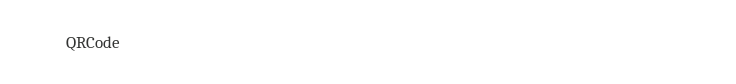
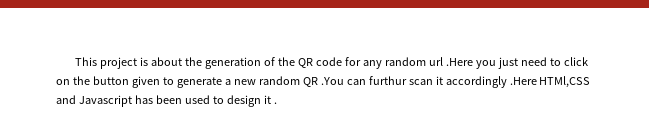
[66,36,120,51] QRCode -> [75,57,588,69] [56,76,591,88] [56,95,277,107] This project is about the generation of the QR code for any random url .Here you just need to click on the button given to generate a new random QR .You can furthur scan it accordingly .Here HTMl,CSS and Javascript has been used to design it .

